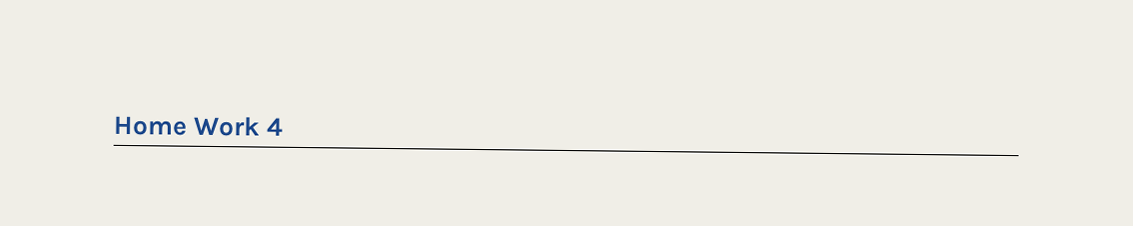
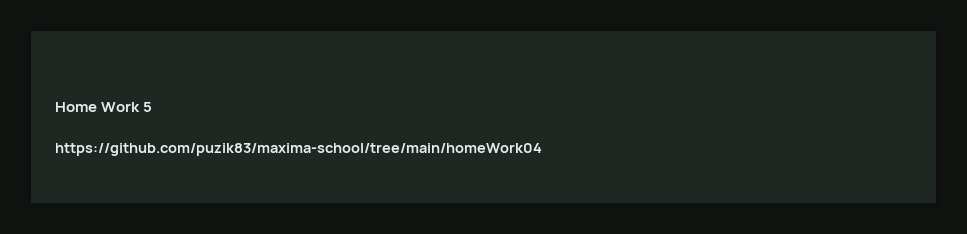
[266,117,284,136] 4 -> [143,102,153,112] [55,143,542,156] 5 // https://github.com/puzik83/maxima-school/tree/main/homeWork04

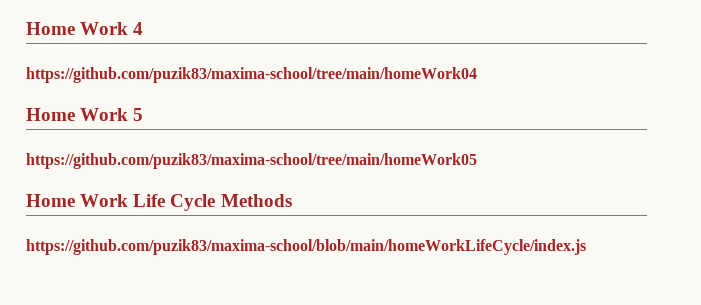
[55,102,153,112] [55,143,542,156] Home Work 5 // https://github.com/puzik83/maxima-school/tree/main/homeWork04 -> [26,22,144,35] [26,67,477,83] [26,108,144,121] [26,153,477,169] [26,194,292,211] [26,239,586,255] Home Work 4 // https://github.com/puzik83/maxima-school/tree/main/homeWork04 // Home Work 5 // https://github.com/puzik83/maxima-school/tree/main/homeWork05 // Home Work Life Cycle Methods // https://github.com/puzik83/maxima-school/blob/main/homeWorkLifeCycle/index.js

